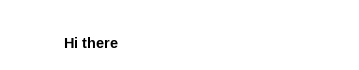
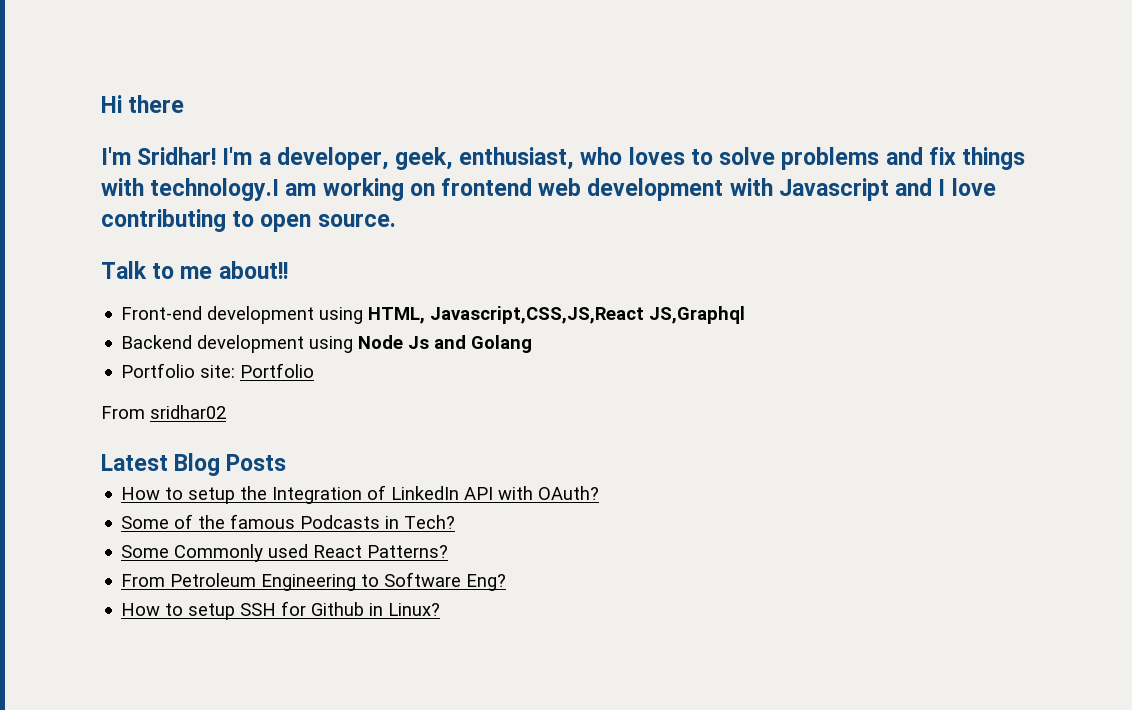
(118, 42) none -> [101,147,1025,170] [101,178,996,201] [101,209,396,232] [101,261,288,279] [121,306,746,324] [121,335,533,353] [121,363,315,378] [101,405,226,419] [101,453,287,476] [121,485,600,504] [121,514,456,529] [121,544,449,562] [121,572,507,591] [121,601,441,620] // I'm Sridhar! I'm a developer, geek, enthusiast, who loves to solve problems and fix things with technology.I am working on frontend web development with Javascript and I love contributing to open source. // Talk to me about!! // Front-end development using HTML, Javascript,CSS,JS,React JS,Graphql // Backend development using Node Js and Golang // Portfolio site: Portfolio // From sridhar02 // Latest Blog Posts // How to setup the Integration of LinkedIn API with OAuth? // Some of the famous Podcasts in Tech? // Some Commonly used React Patterns? // From Petroleum Engineering to Software Eng? // How to setup SSH for Github in Linux?

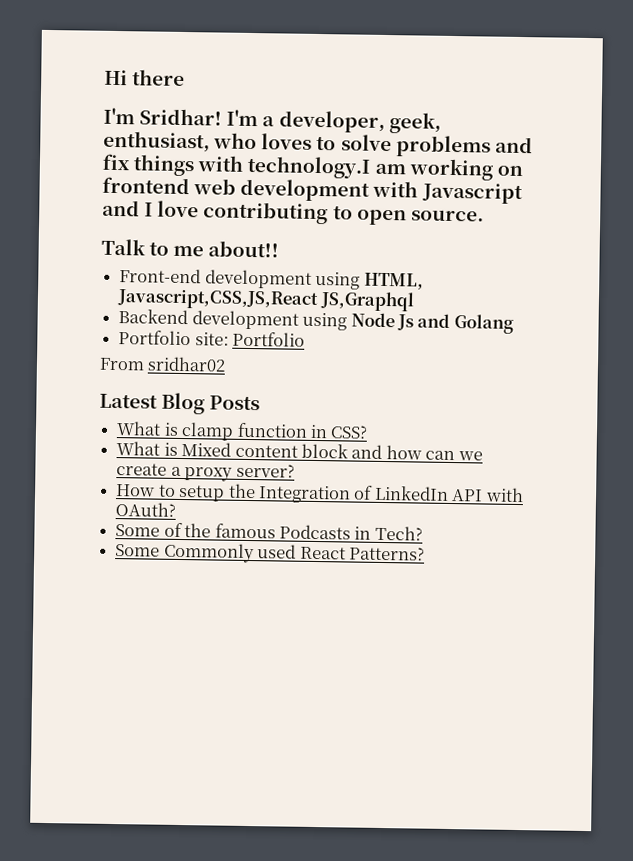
(287, 462) none -> [116,421,369,441] [116,441,483,461] [116,463,295,482] // What is clamp function in CSS? // What is Mixed content block and how can we create a proxy server?
[121,572,507,591] [121,601,441,620] // From Petroleum Engineering to Software Eng? // How to setup SSH for Github in Linux? -> (425, 553) none

